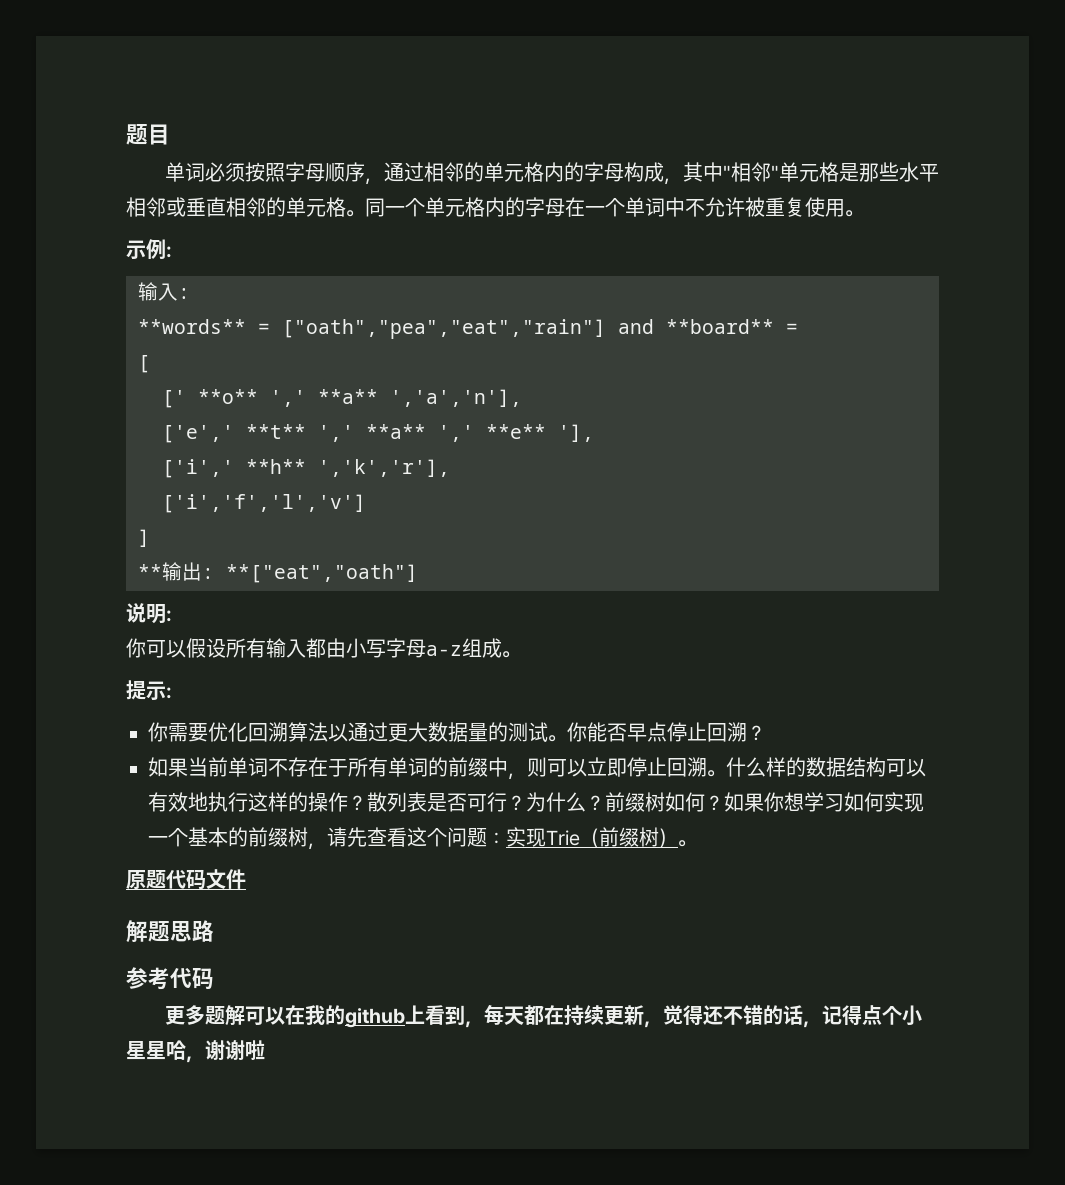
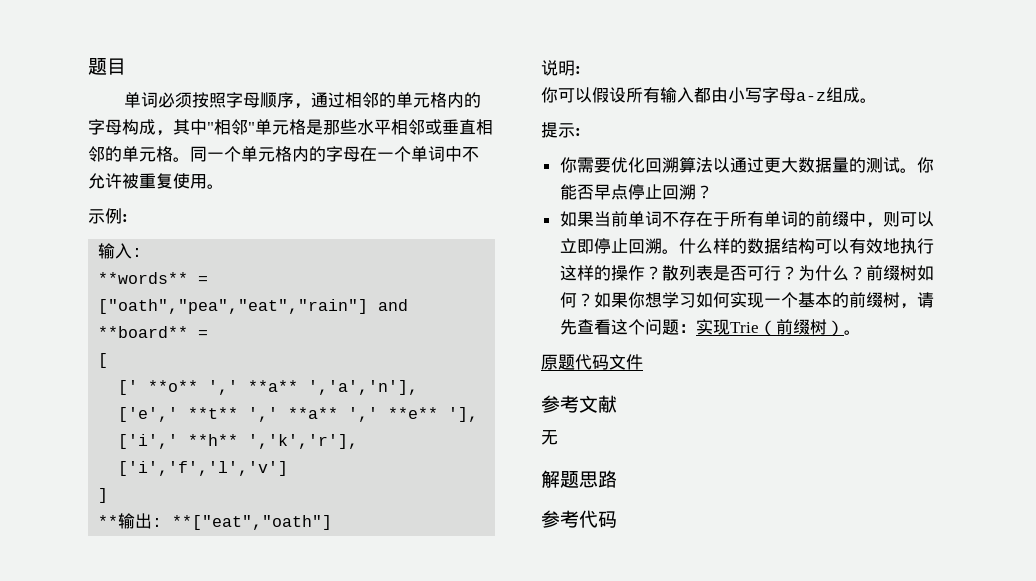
(246, 879) none -> [541,395,617,413] [541,430,558,445] // 参考文献 // 无
[164,1004,922,1028] [126,1040,265,1063] // 更多题解可以在我的github上看到，每天都在持续更新，觉得还不错的话，记得点个小星星哈，谢谢啦 -> (617, 519) none

